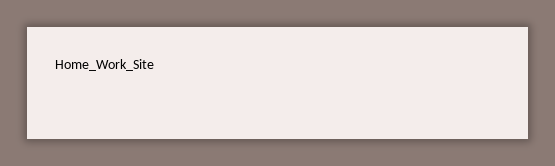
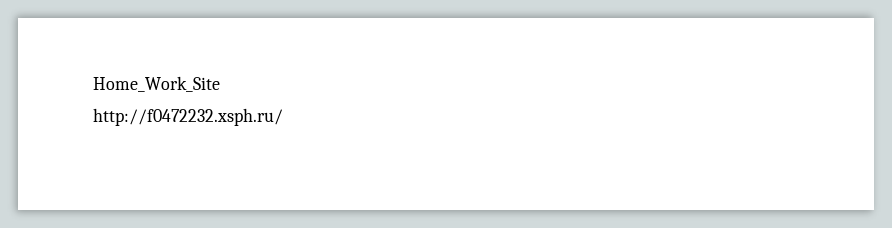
(154, 65) none -> [93,108,283,126] // http://f0472232.xsph.ru/

